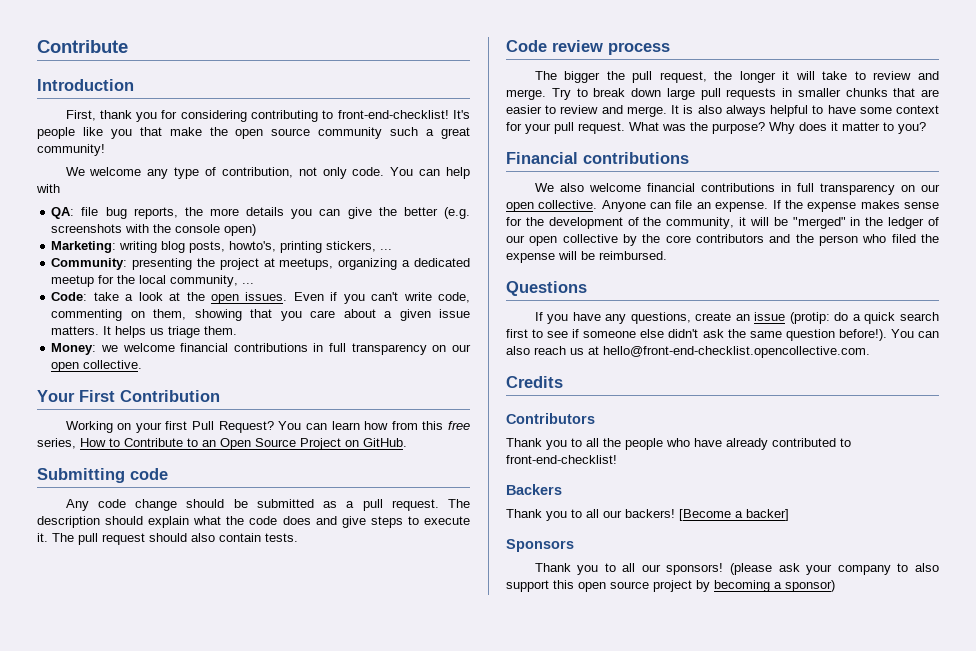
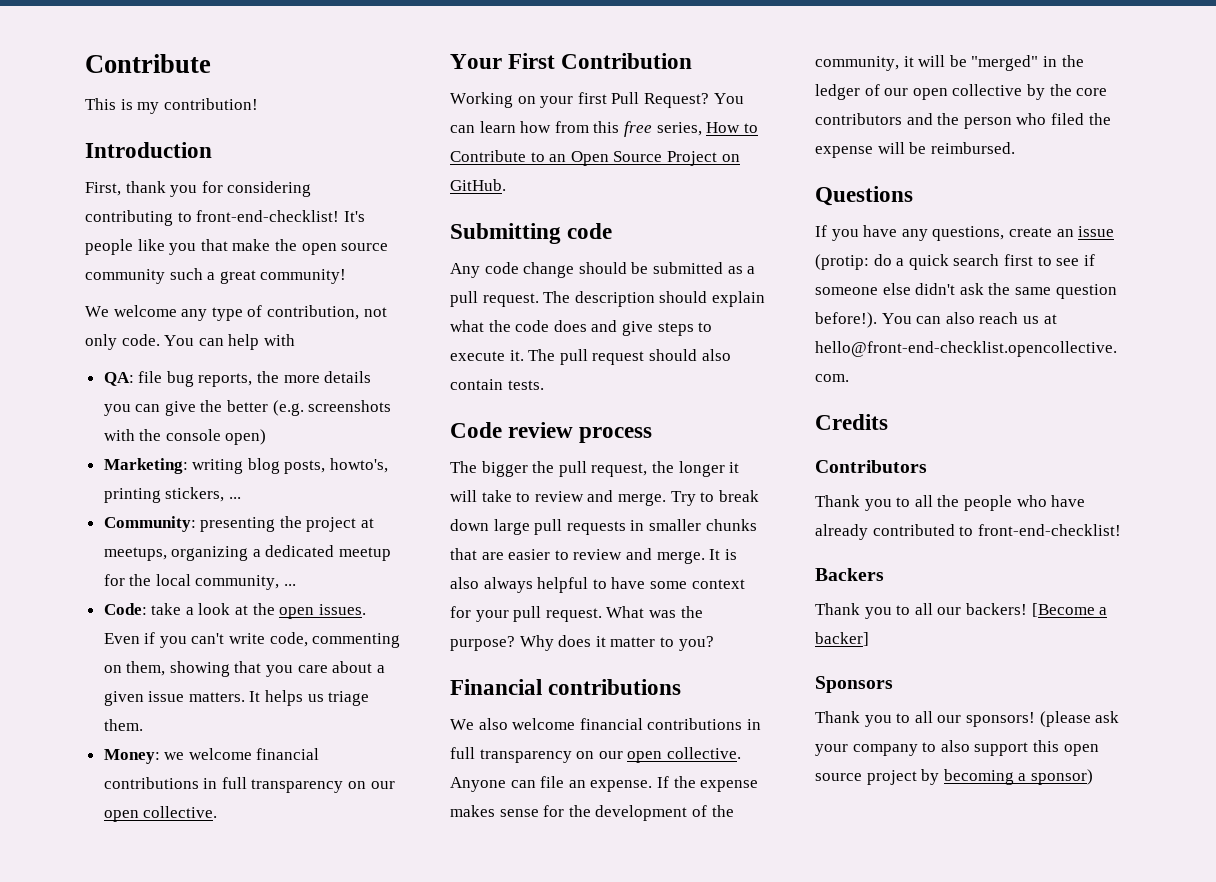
[37,40,128,53] Contribute -> [85,54,211,73] [85,98,258,114] Contribute // This is my contribution!

